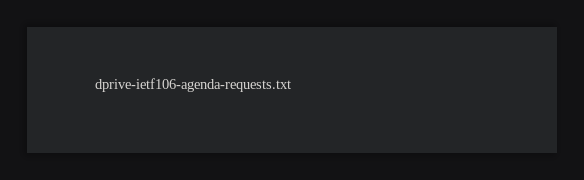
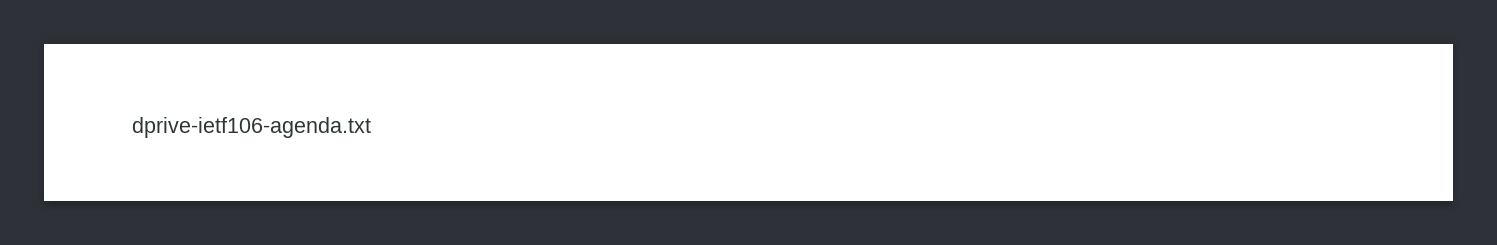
[95,78,291,92] dprive-ietf106-agenda-requests.txt -> [132,117,371,138] dprive-ietf106-agenda.txt

